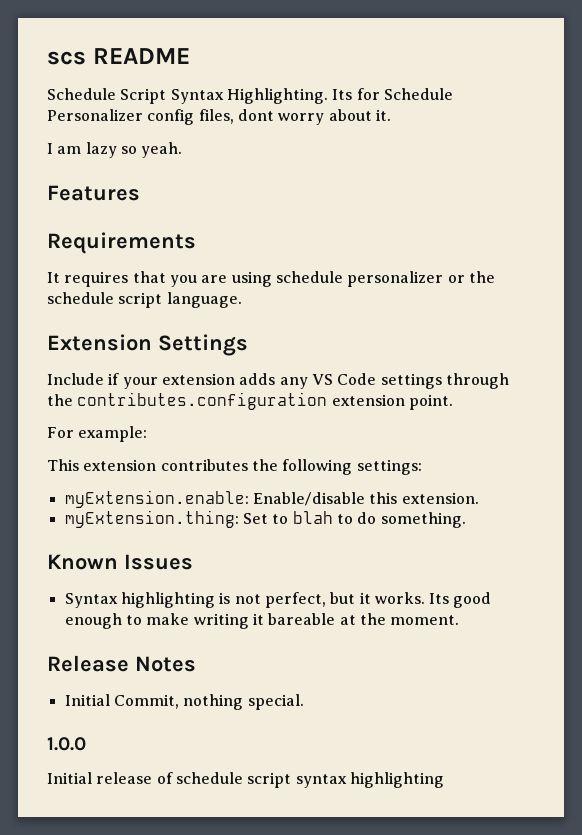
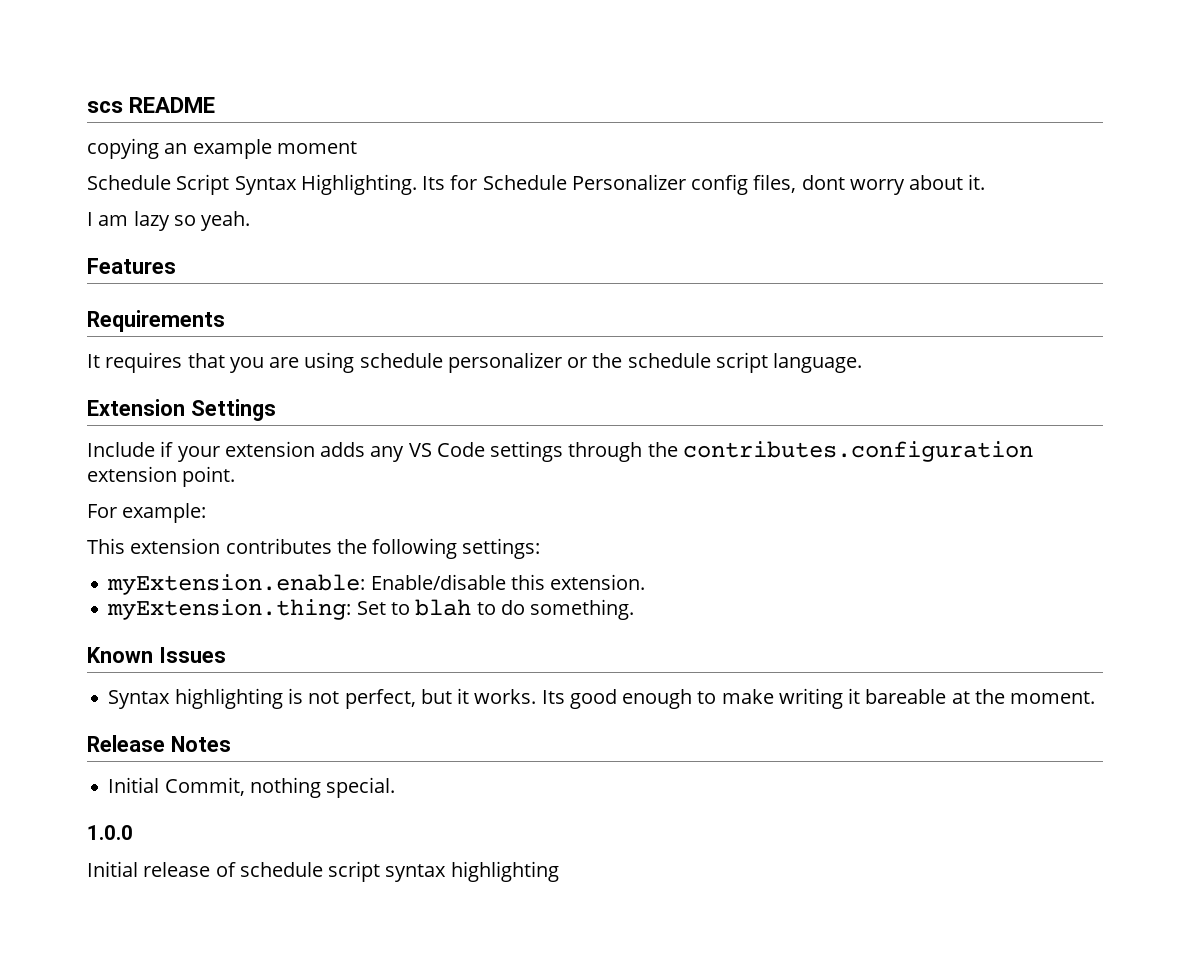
(190, 56) none -> [87,138,357,159] // copying an example moment

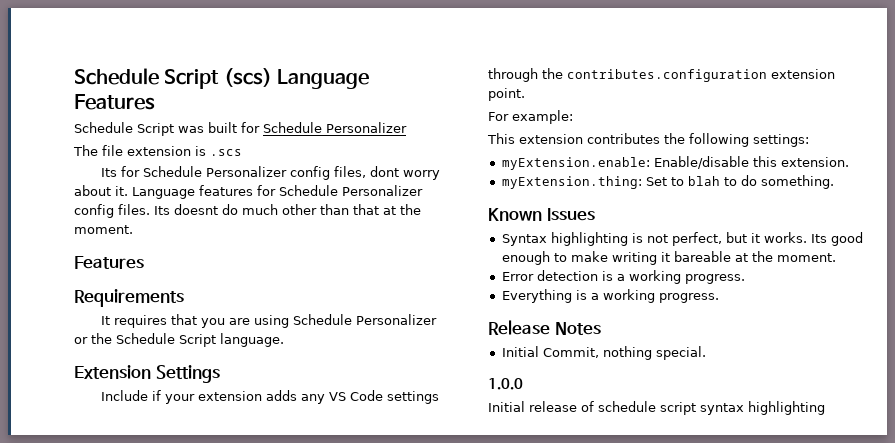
[87,97,216,113] [87,138,357,159] [87,174,417,195] scs README // copying an example moment // Schedule Script Syntax Highlighting. -> [74,68,370,89] [74,94,155,110] [74,122,407,136] [73,145,242,156] Schedule Script (scs) Language Features // Schedule Script was built for Schedule Personalizer // The file extension is .scs //
[87,211,251,231] // I am lazy so yeah. -> [132,185,423,199] [74,204,421,218] [74,225,133,234] Language features for Schedule Personalizer config files. Its doesnt do much other than that at the moment.
[359,352,768,373] schedule personalizer or the schedule script -> [293,314,438,325] [74,333,216,347] Schedule Personalizer or the Schedule Script
(1096, 697) none -> [501,270,745,284] [501,289,719,303] // Error detection is a working progress. // Everything is a working progress.

